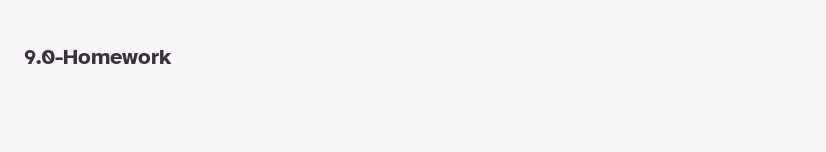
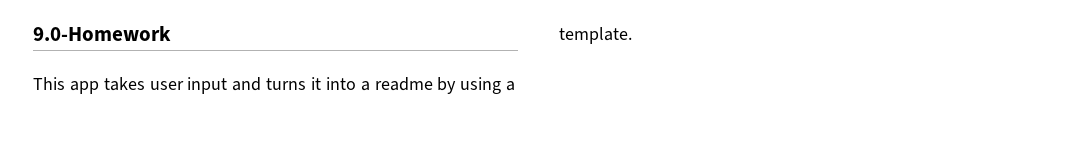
(172, 57) none -> [33,77,516,94] [559,27,632,44] // This app takes user input and turns it into a readme by using a template.

